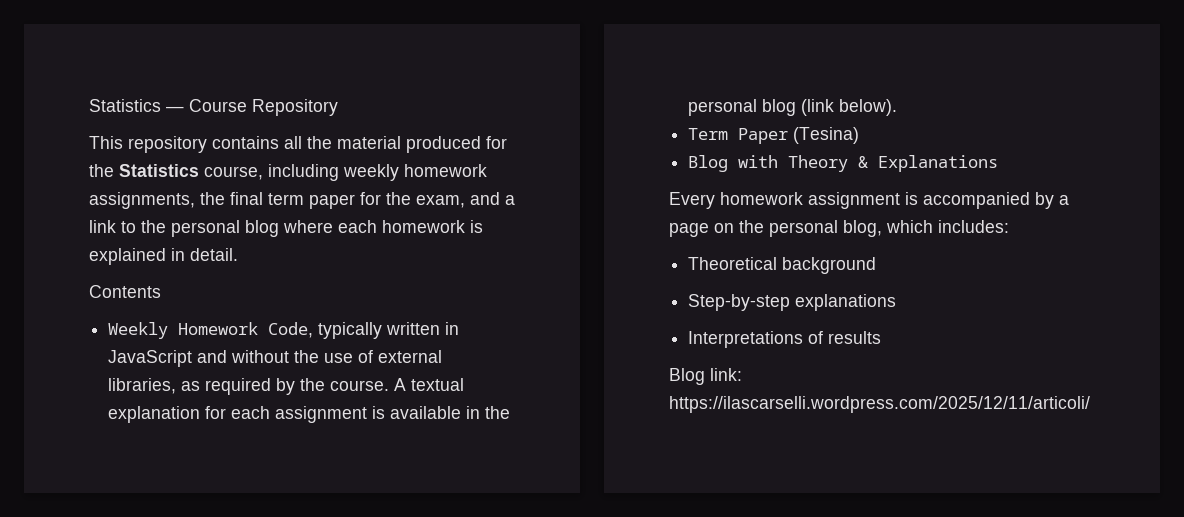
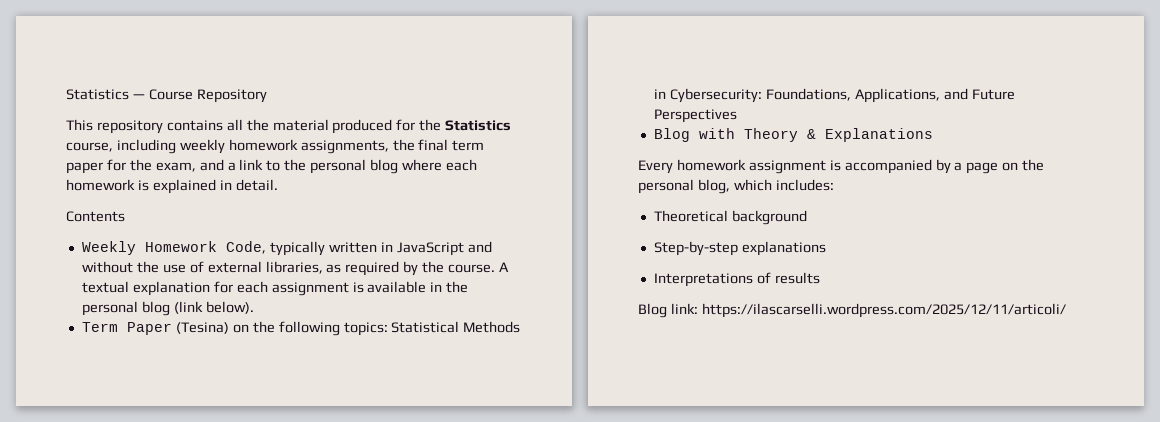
(860, 135) none -> [232,321,521,336] [653,88,1015,103] [653,109,737,123] on the following topics: Statistical Methods in Cybersecurity: Foundations, Applications, and Future Perspectives

